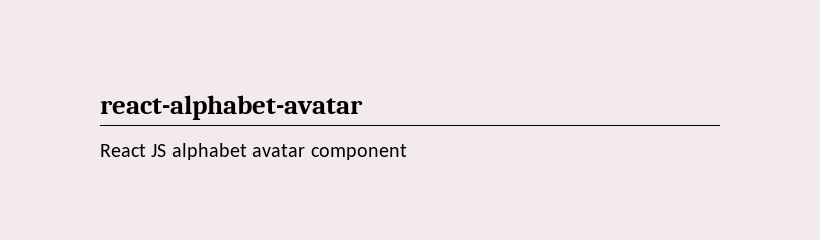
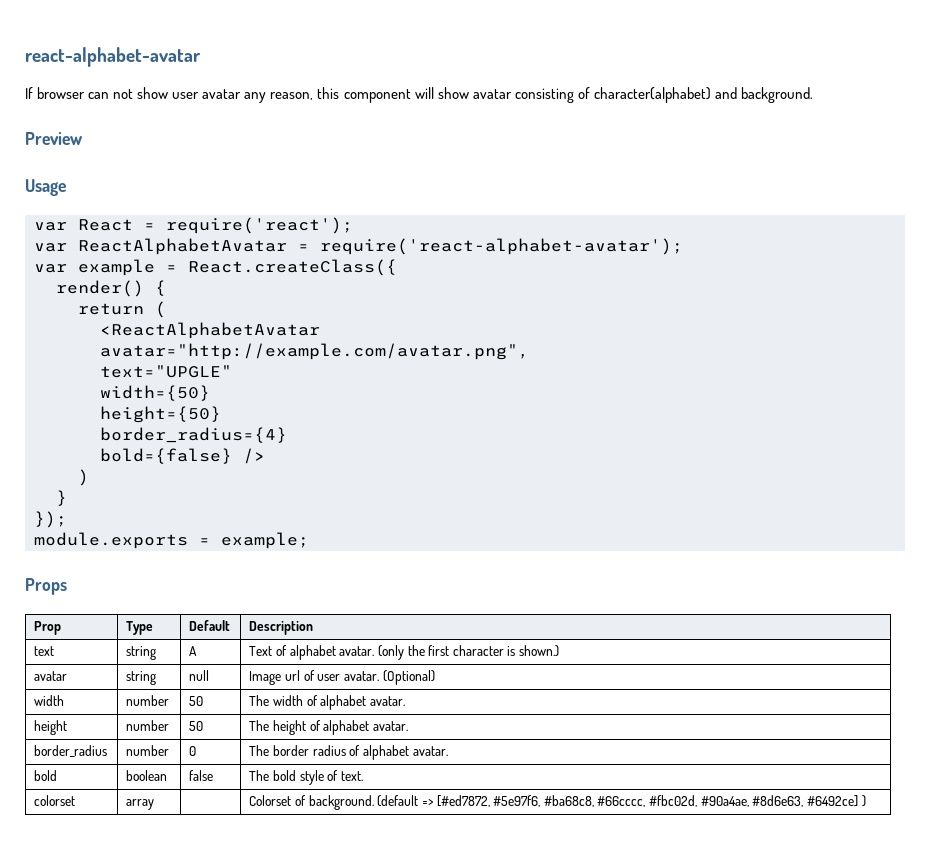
[100,143,407,160] React JS alphabet avatar component -> [25,87,813,103] [25,132,82,145] [25,179,66,196] [34,217,353,234] [34,238,683,255] [34,259,397,276] [56,280,166,297] [78,301,166,318] [100,322,320,339] [100,343,529,360] [100,365,232,378] [100,385,210,401] [100,406,221,423] [100,427,287,443] [100,448,265,464] [78,469,89,486] [56,490,67,506] [34,511,67,528] [34,532,309,549] [25,578,67,595] [34,621,62,635] [126,621,154,635] [189,620,231,631] [249,621,314,635] [34,646,55,656] [126,646,157,660] [189,646,198,656] [249,645,560,660] [34,671,68,681] [126,671,157,685] [189,670,210,681] [249,670,435,685] [34,695,65,706] [126,695,170,706] [189,696,204,706] [249,695,405,710] [34,720,68,735] [126,720,170,731] [189,721,204,731] [249,720,408,735] [34,745,108,757] [126,745,170,756] [189,746,197,756] [249,745,448,760] [34,770,58,781] [126,770,168,781] [189,770,214,781] [249,770,363,785] [34,795,76,806] [126,799,155,810] [249,795,866,810] If browser can not show user avatar any reason, this component will show avatar consisting of character(alphabet) and background. // Preview // Usage // var React = require('react'); // var ReactAlphabetAvatar = require('react-alphabet-avatar'); // var example = React.createClass({ // render() { // return ( // <ReactAlphabetAvatar // avatar="http://example.com/avatar.png", // text="UPGLE" // width={50} // height={50} // border_radius={4} // bold={false} /> // ) // } // }); // module.exports = example; // Props // Prop | Type | Default | Description // text | string | A | Text of alphabet avatar. (only the first character is shown.) // avatar | string | null | Image url of user avatar. (Optional) // width | number | 50 | The width of alphabet avatar. // height | number | 50 | The height of alphabet avatar. // border_radius | number | 0 | The border radius of alphabet avatar. // bold | boolean | false | The bold style of text. // colorset | array | | Colorset of background. (default => [#ed7872, #5e97f6, #ba68c8, #66cccc, #fbc02d, #90a4ae, #8d6e63, #6492ce] )

